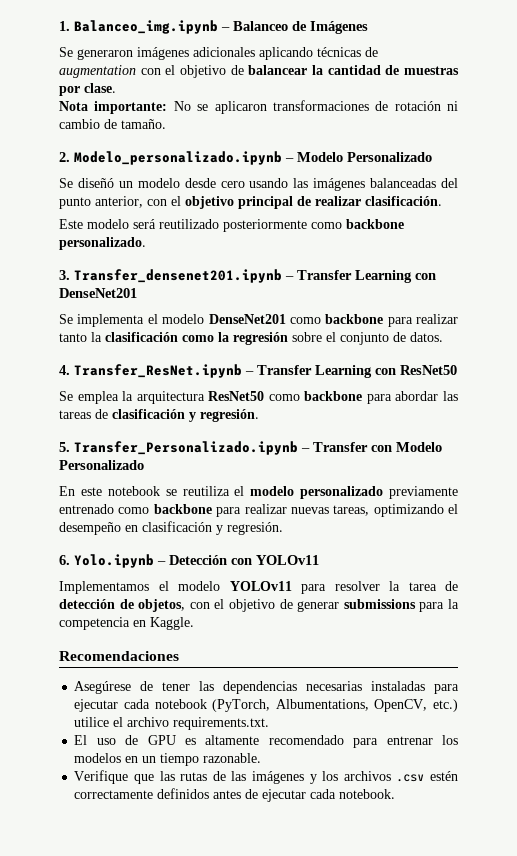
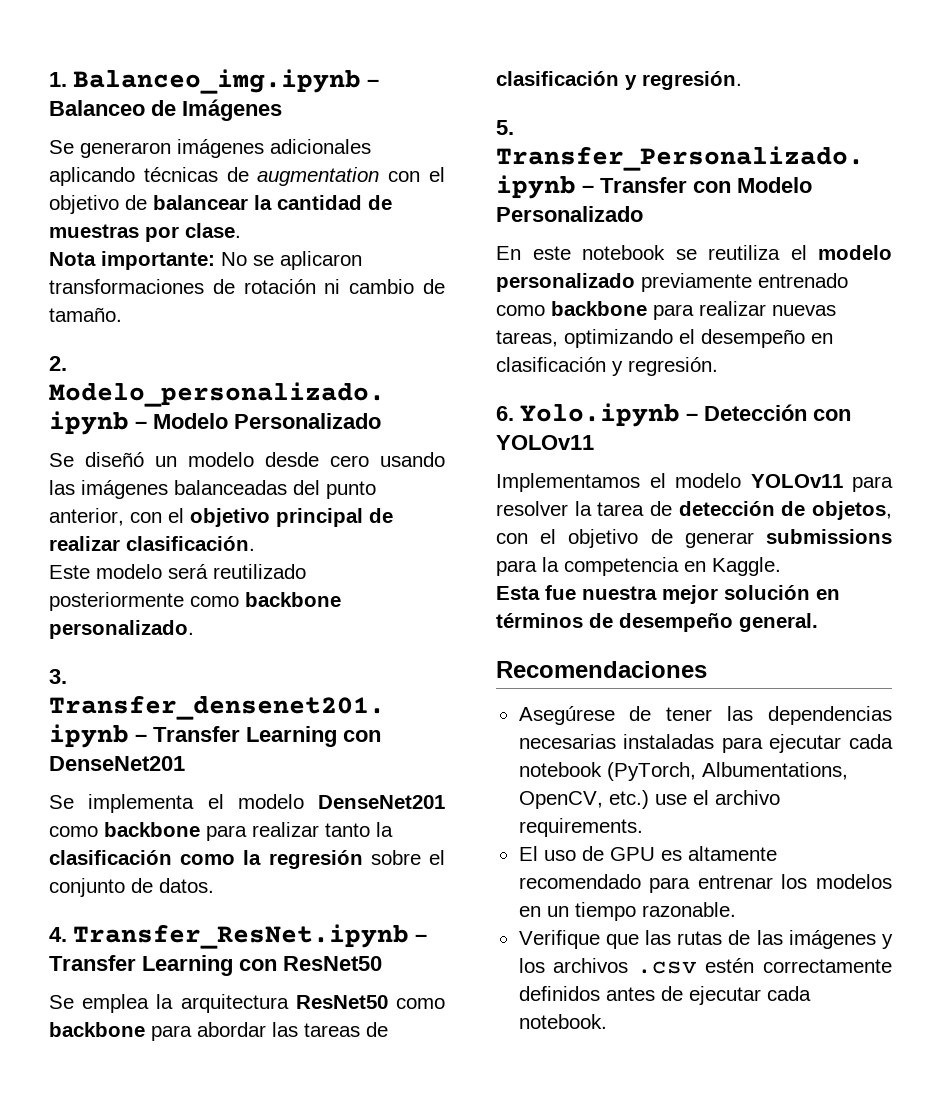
(194, 623) none -> [496,585,840,604] [496,613,818,632] // Esta fue nuestra mejor solución en términos de desempeño general.
[74,717,110,727] utilice -> [654,794,687,805] use
[173,717,270,730] requirements.txt. -> [518,818,643,837] requirements.

